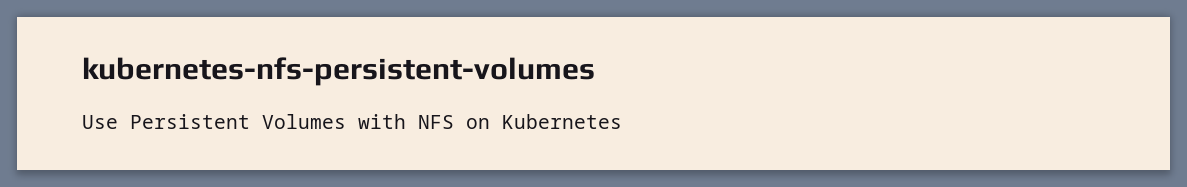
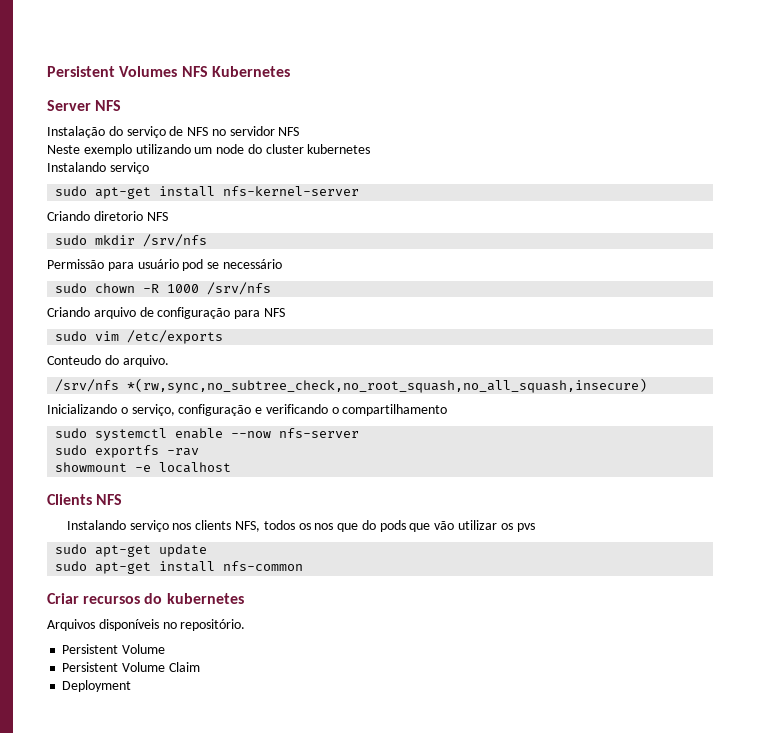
[82,57,595,86] [82,114,622,129] kubernetes-nfs-persistent-volumes // Use Persistent Volumes with NFS on Kubernetes -> [47,66,290,77] [47,100,122,111] [47,126,300,138] [47,144,371,156] [47,162,149,174] [55,186,360,199] [47,211,168,221] [55,234,208,247] [47,259,282,271] [55,282,272,295] [47,307,285,319] [55,330,224,344] [47,355,169,367] [55,378,648,393] [47,404,448,416] [55,428,360,441] [55,445,200,458] [55,462,232,473] [47,494,123,505] [66,520,535,532] [55,544,208,557] [55,561,304,574] [47,593,244,604] [47,619,246,631] [62,644,166,654] [62,662,200,672] [62,680,132,692] Persistent Volumes NFS Kubernetes // Server NFS // Instalação do serviço de NFS no servidor NFS // Neste exemplo utilizando um node do cluster kubernetes // Instalando serviço // sudo apt-get install nfs-kernel-server // Criando diretorio NFS // sudo mkdir /srv/nfs // Permissão para usuário pod se necessário // sudo chown -R 1000 /srv/nfs // Criando arquivo de configuração para NFS // sudo vim /etc/exports // Conteudo do arquivo. // /srv/nfs *(rw,sync,no_subtree_check,no_root_squash,no_all_squash,insecure) // Inicializando o serviço, configuração e verificando o compartilhamento // sudo systemctl enable --now nfs-server // sudo exportfs -rav // showmount -e localhost // Clients NFS // Instalando serviço nos clients NFS, todos os nos que do pods que vão utilizar os pvs // sudo apt-get update // sudo apt-get install nfs-common // Criar recursos do kubernetes // Arquivos disponíveis no repositório. // Persistent Volume // Persistent Volume Claim // Deployment

